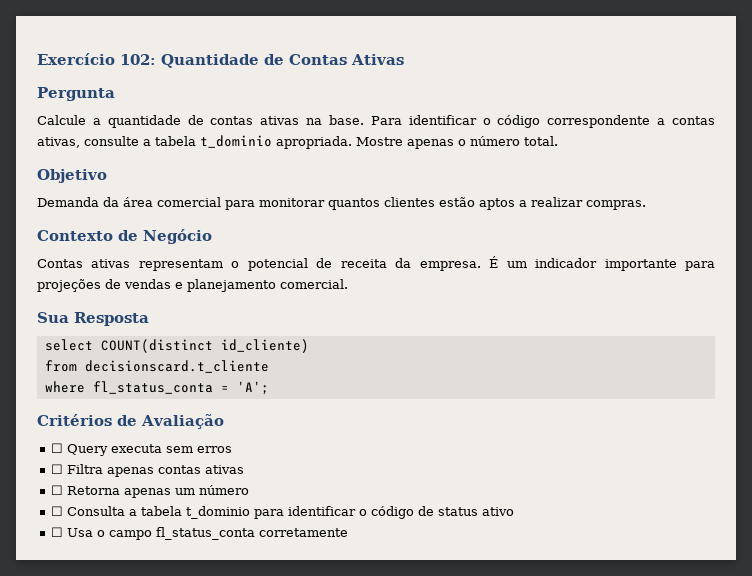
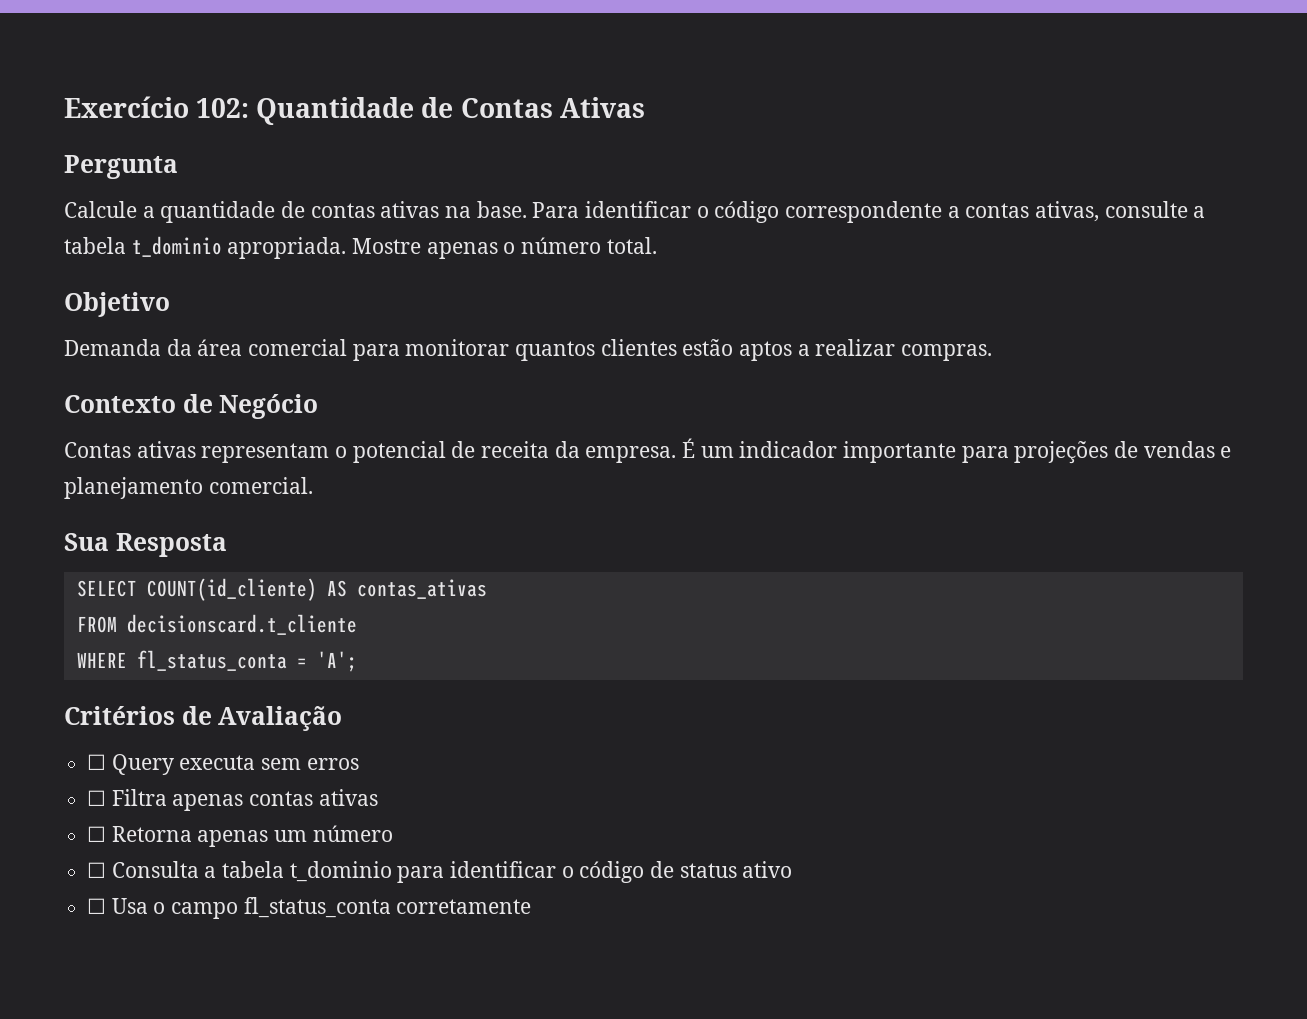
[44,339,309,353] [44,360,77,372] select COUNT(distinct id_cliente) // from -> [76,578,487,601] [76,616,117,633] SELECT COUNT(id_cliente) AS contas_ativas // FROM
[44,381,85,393] where -> [76,652,127,668] WHERE

